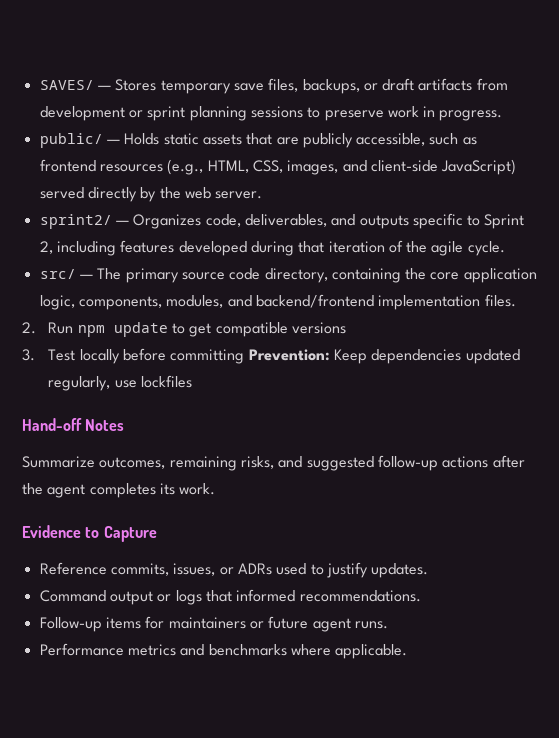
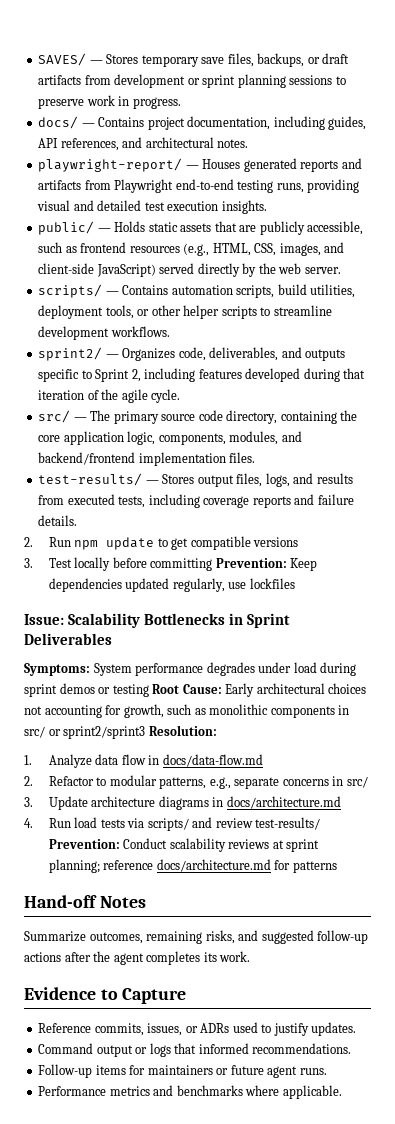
(503, 115) none -> [38,116,367,130] [38,137,249,151] [38,158,362,172] [38,179,360,193] [37,200,267,214] // docs/ — Contains project documentation, including guides, API references, and architectural notes. // playwright-report/ — Houses generated reports and artifacts from Playwright end-to-end testing runs, providing visual and detailed test execution insights.
(263, 195) none -> [38,284,356,298] [38,305,332,319] [38,326,170,340] // scripts/ — Contains automation scripts, build utilities, deployment tools, or other helper scripts to streamline development workflows.
(516, 300) none -> [38,473,353,487] [38,494,354,508] [38,515,78,526] // test-results/ — Stores output files, logs, and results from executed tests, including coverage reports and failure details.
(193, 381) none -> [24,613,291,628] [24,633,112,645] [24,662,357,676] [24,683,367,697] [24,704,350,718] [24,725,217,739] [24,754,263,768] [24,775,368,789] [24,796,341,810] [24,817,321,831] [48,838,320,852] [48,859,337,873] // Issue: Scalability Bottlenecks in Sprint Deliverables // Symptoms: System performance degrades under load during sprint demos or testing Root Cause: Early architectural choices not accounting for growth, such as monolithic components in src/ or sprint2/sprint3 Resolution: // 1. Analyze data flow in docs/data-flow.md // 2. Refactor to modular patterns, e.g., separate concerns in src/ // 3. Update architecture diagrams in docs/architecture.md // 4. Run load tests via scripts/ and review test-results/ Prevention: Conduct scalability reviews at sprint planning; reference docs/architecture.md for patterns

